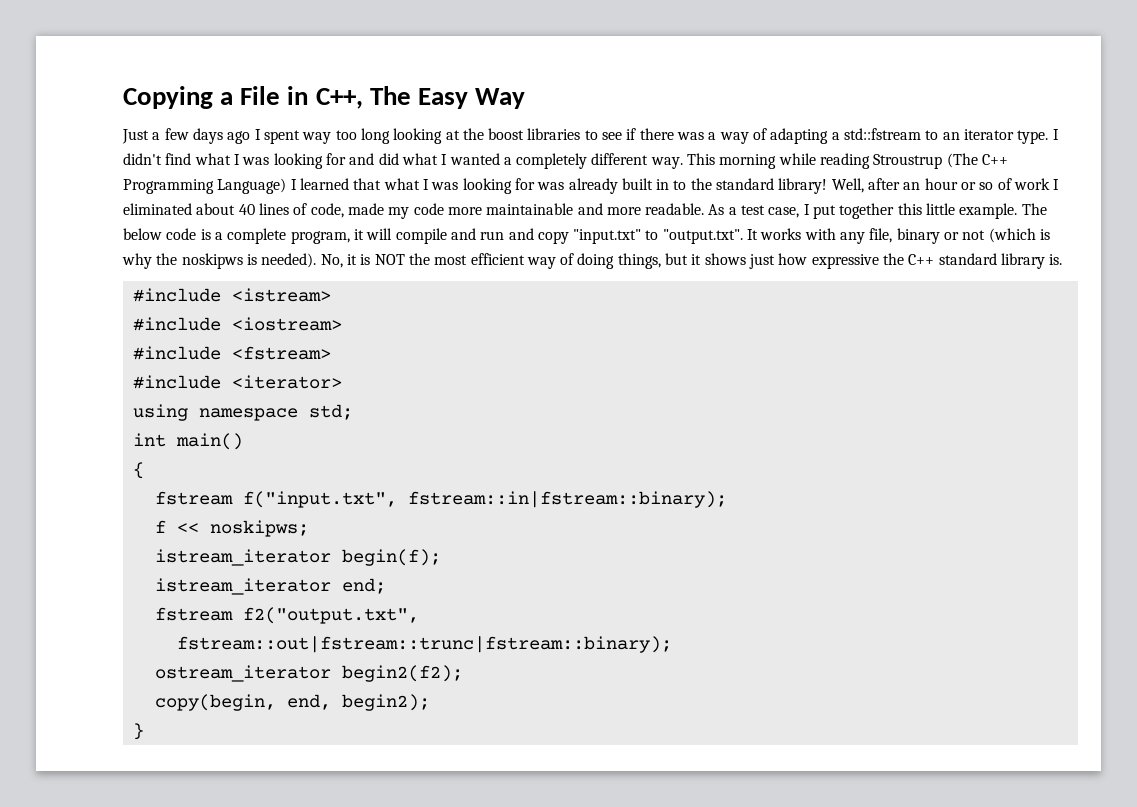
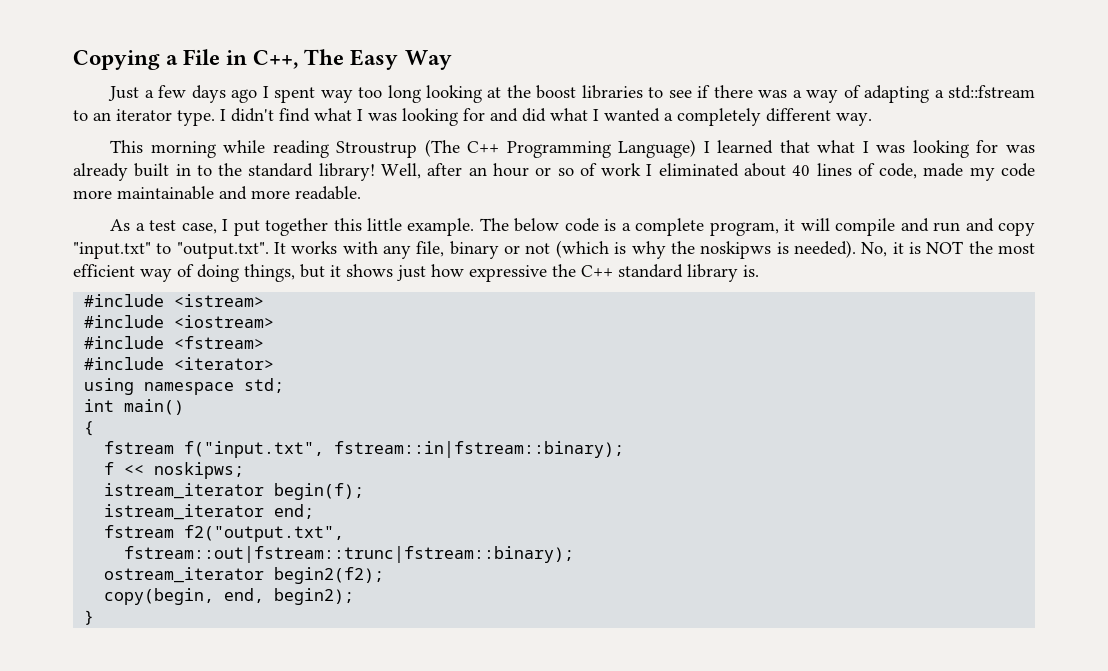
(683, 163) none -> (872, 119) //
(705, 209) none -> (361, 193) //

